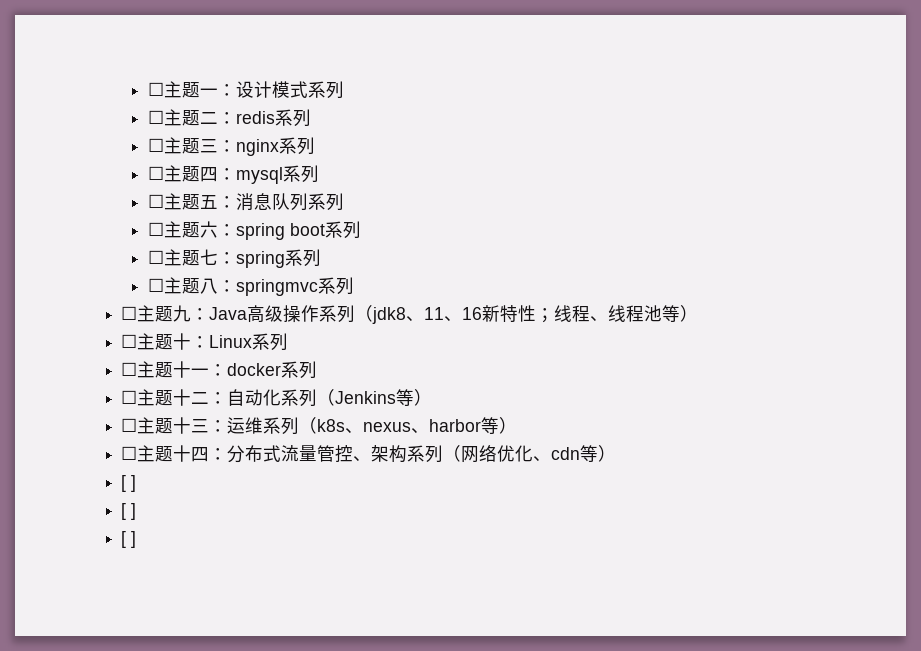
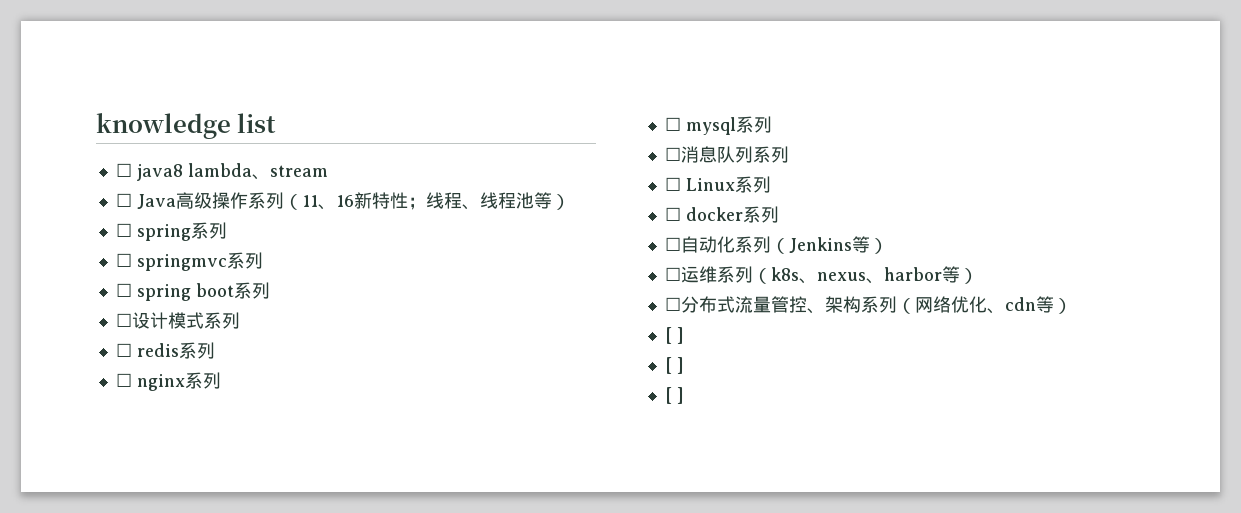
[147,81,344,99] [147,109,311,127] [147,137,315,156] [147,165,319,184] [147,193,344,211] [147,221,361,240] [147,249,321,268] [147,277,354,296] [121,305,210,322] ☐主题一：设计模式系列 // ☐主题二：redis系列 // ☐主题三：nginx系列 // ☐主题四：mysql系列 // ☐主题五：消息队列系列 // ☐主题六：spring boot系列 // ☐主题七：spring系列 // ☐主题八：springmvc系列 // ☐主题九： -> [96,113,277,139] [115,163,328,181] [115,193,132,207] knowledge list // ☐ java8 lambda、stream // ☐
[372,307,425,324] jdk8、 -> (302, 202) none
[137,333,210,350] 主题十： -> [136,222,227,241] [115,252,263,271] [115,282,270,301] [115,312,240,329] [115,342,215,359] [115,372,221,391] [664,116,772,135] [664,146,789,163] [664,177,681,191] spring系列 // ☐ springmvc系列 // ☐ spring boot系列 // ☐设计模式系列 // ☐ redis系列 // ☐ nginx系列 // ☐ mysql系列 // ☐消息队列系列 // ☐
[137,361,228,378] 主题十一： -> (681, 214) none
[137,389,228,406] 主题十二： -> (681, 244) none
[137,417,228,434] 主题十三： -> (681, 274) none
[137,445,228,462] 主题十四： -> (681, 304) none

